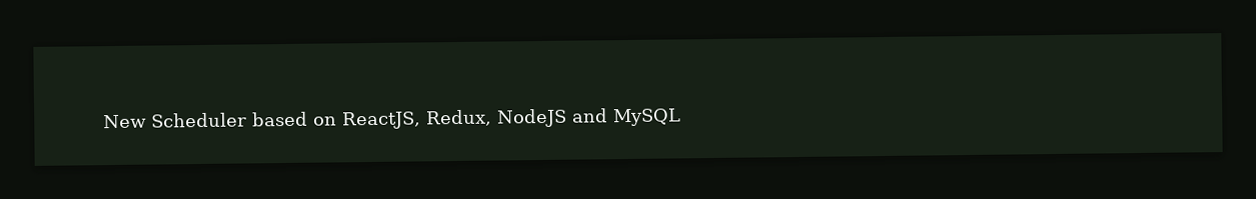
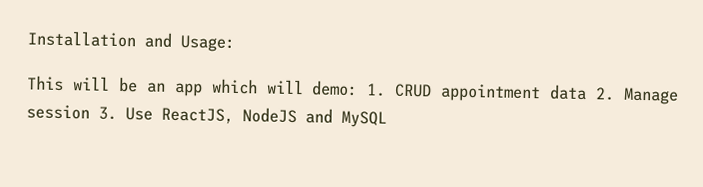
[103,109,492,130] New Scheduler based on ReactJS, Redux, -> [27,30,235,52] [27,75,679,105] [26,104,234,124] Installation and Usage: // This will be an app which will demo: 1. CRUD appointment data 2. Manage session 3. Use ReactJS,

